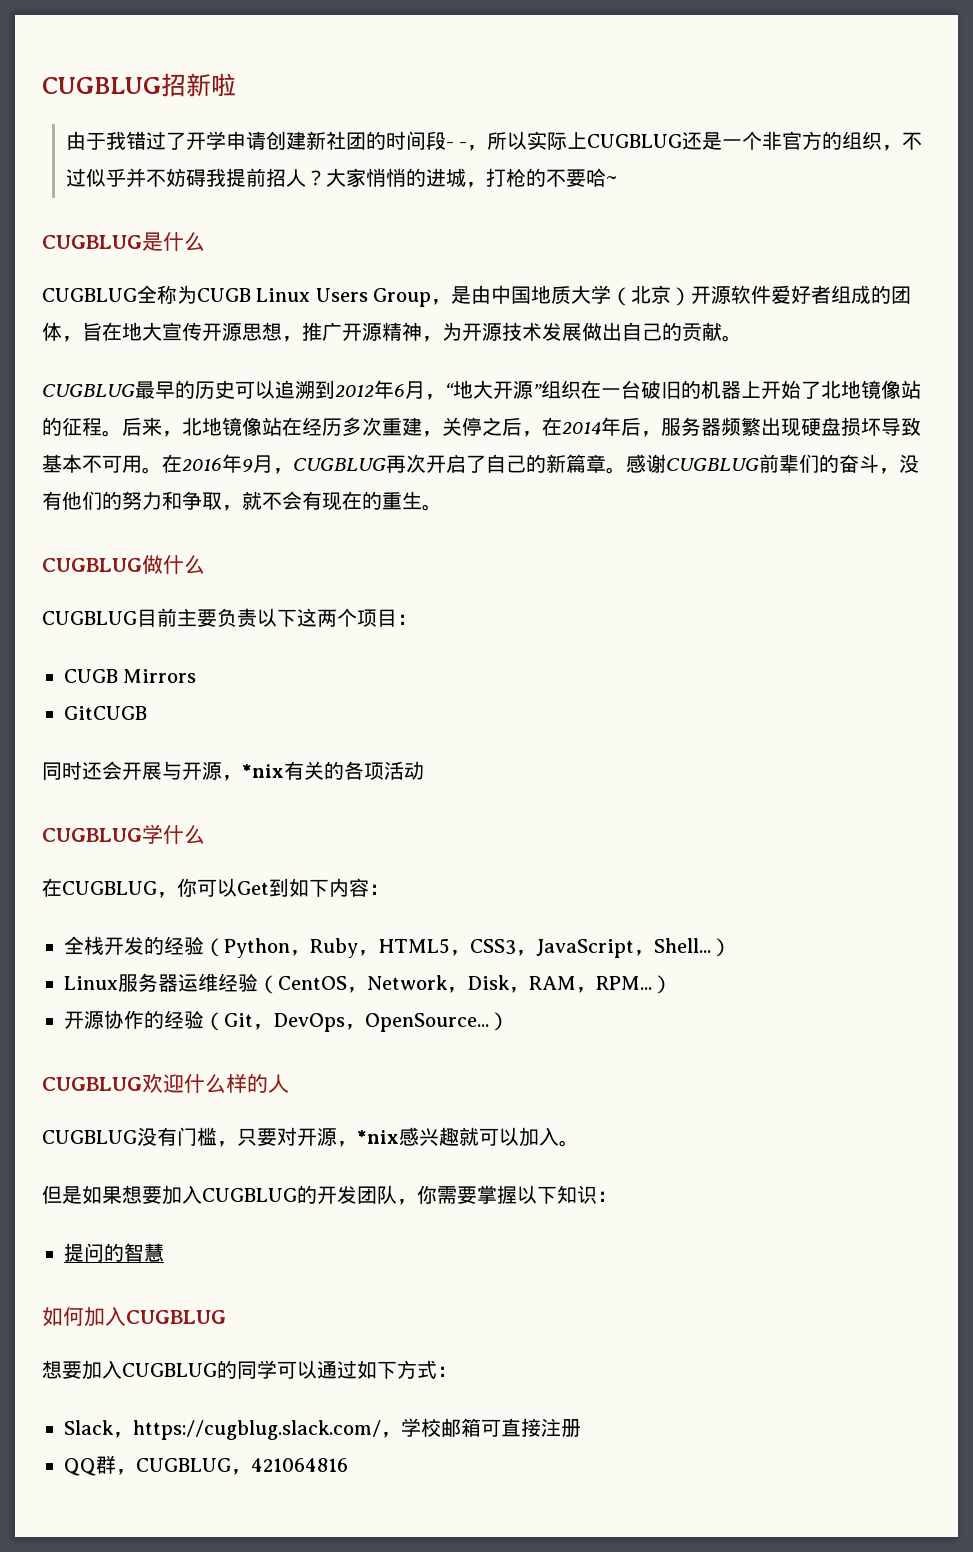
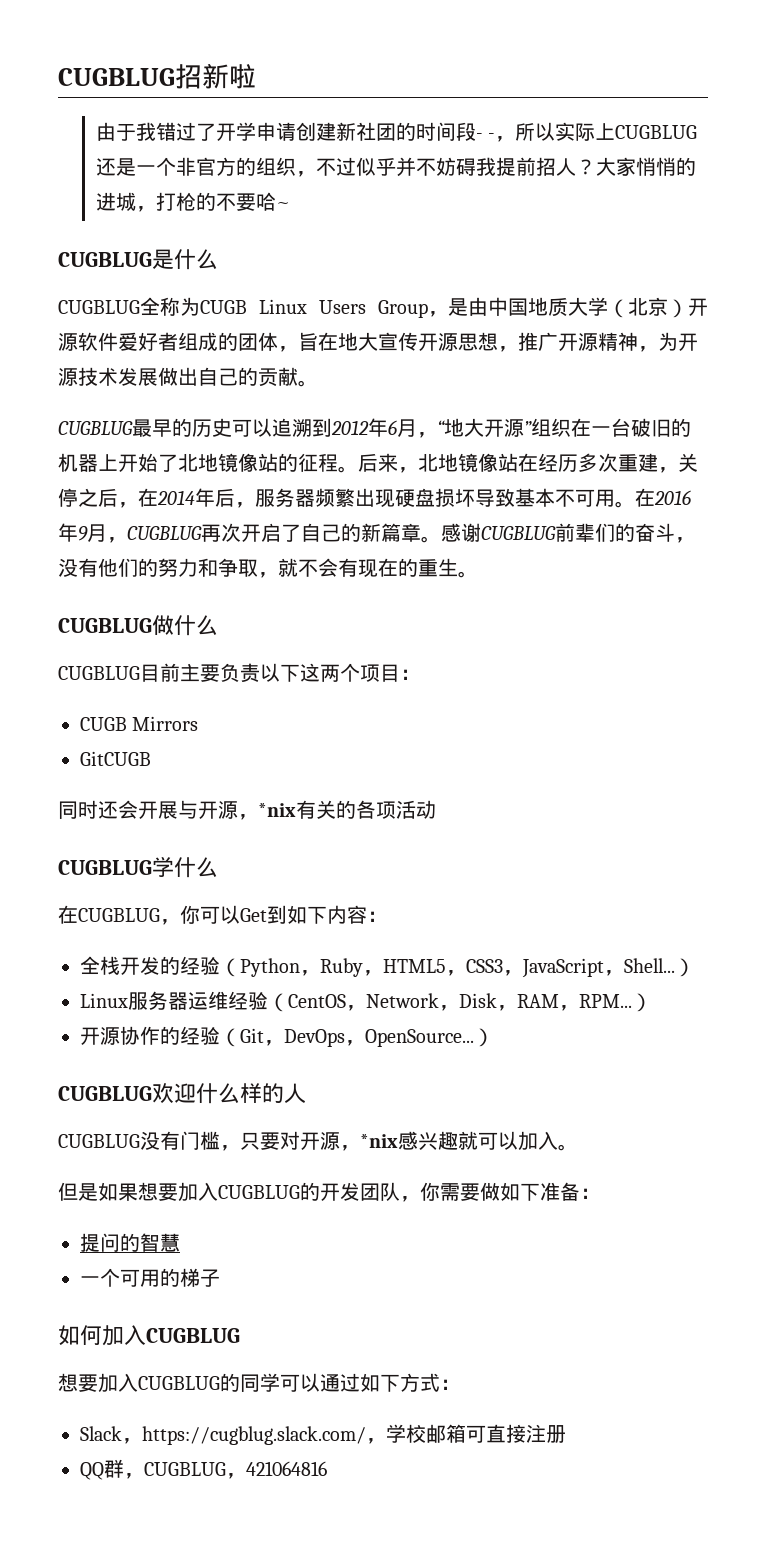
[477,1185,597,1204] 掌握以下知识 -> [480,1182,580,1201] 做如下准备
(164, 1252) none -> [80,1268,220,1287] // 一个可用的梯子

